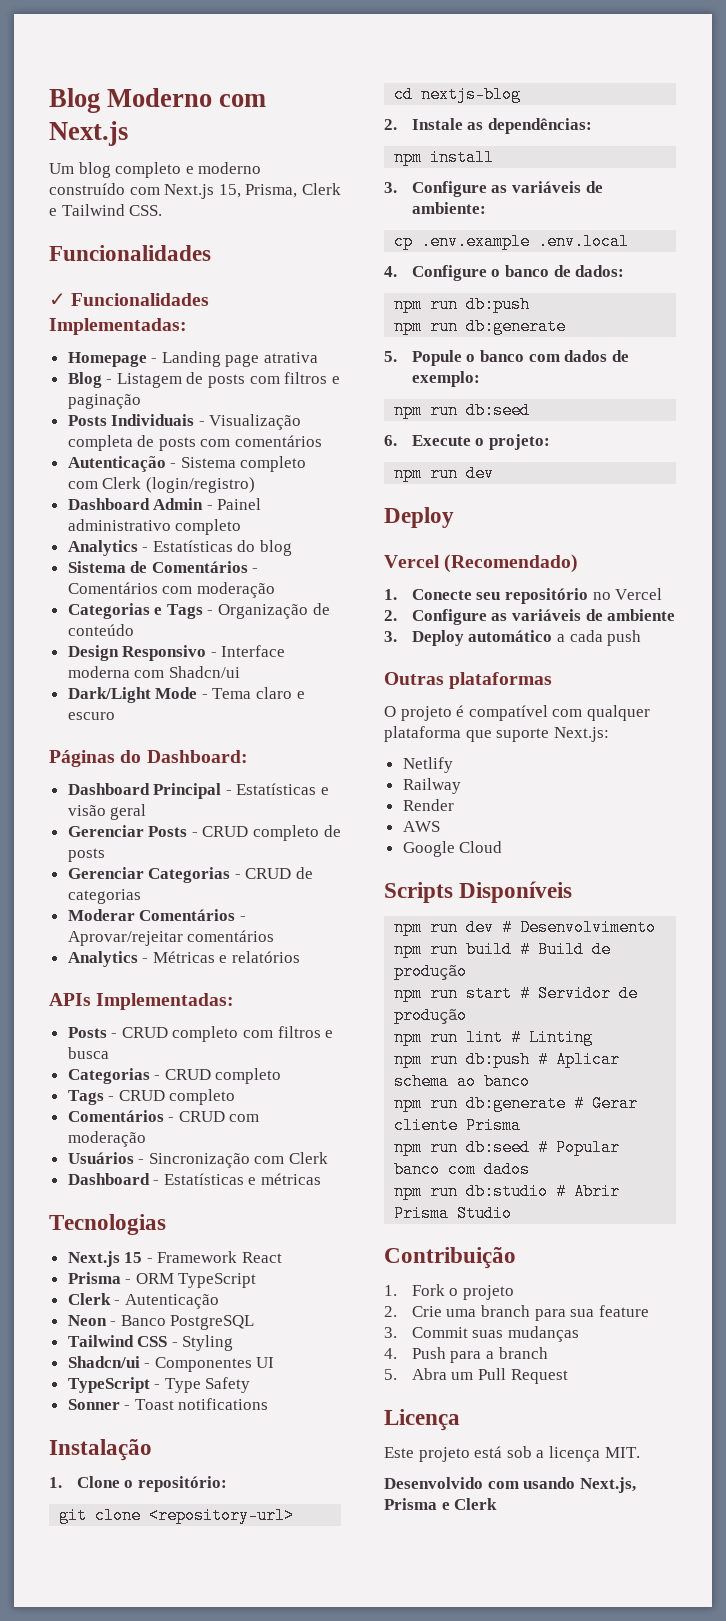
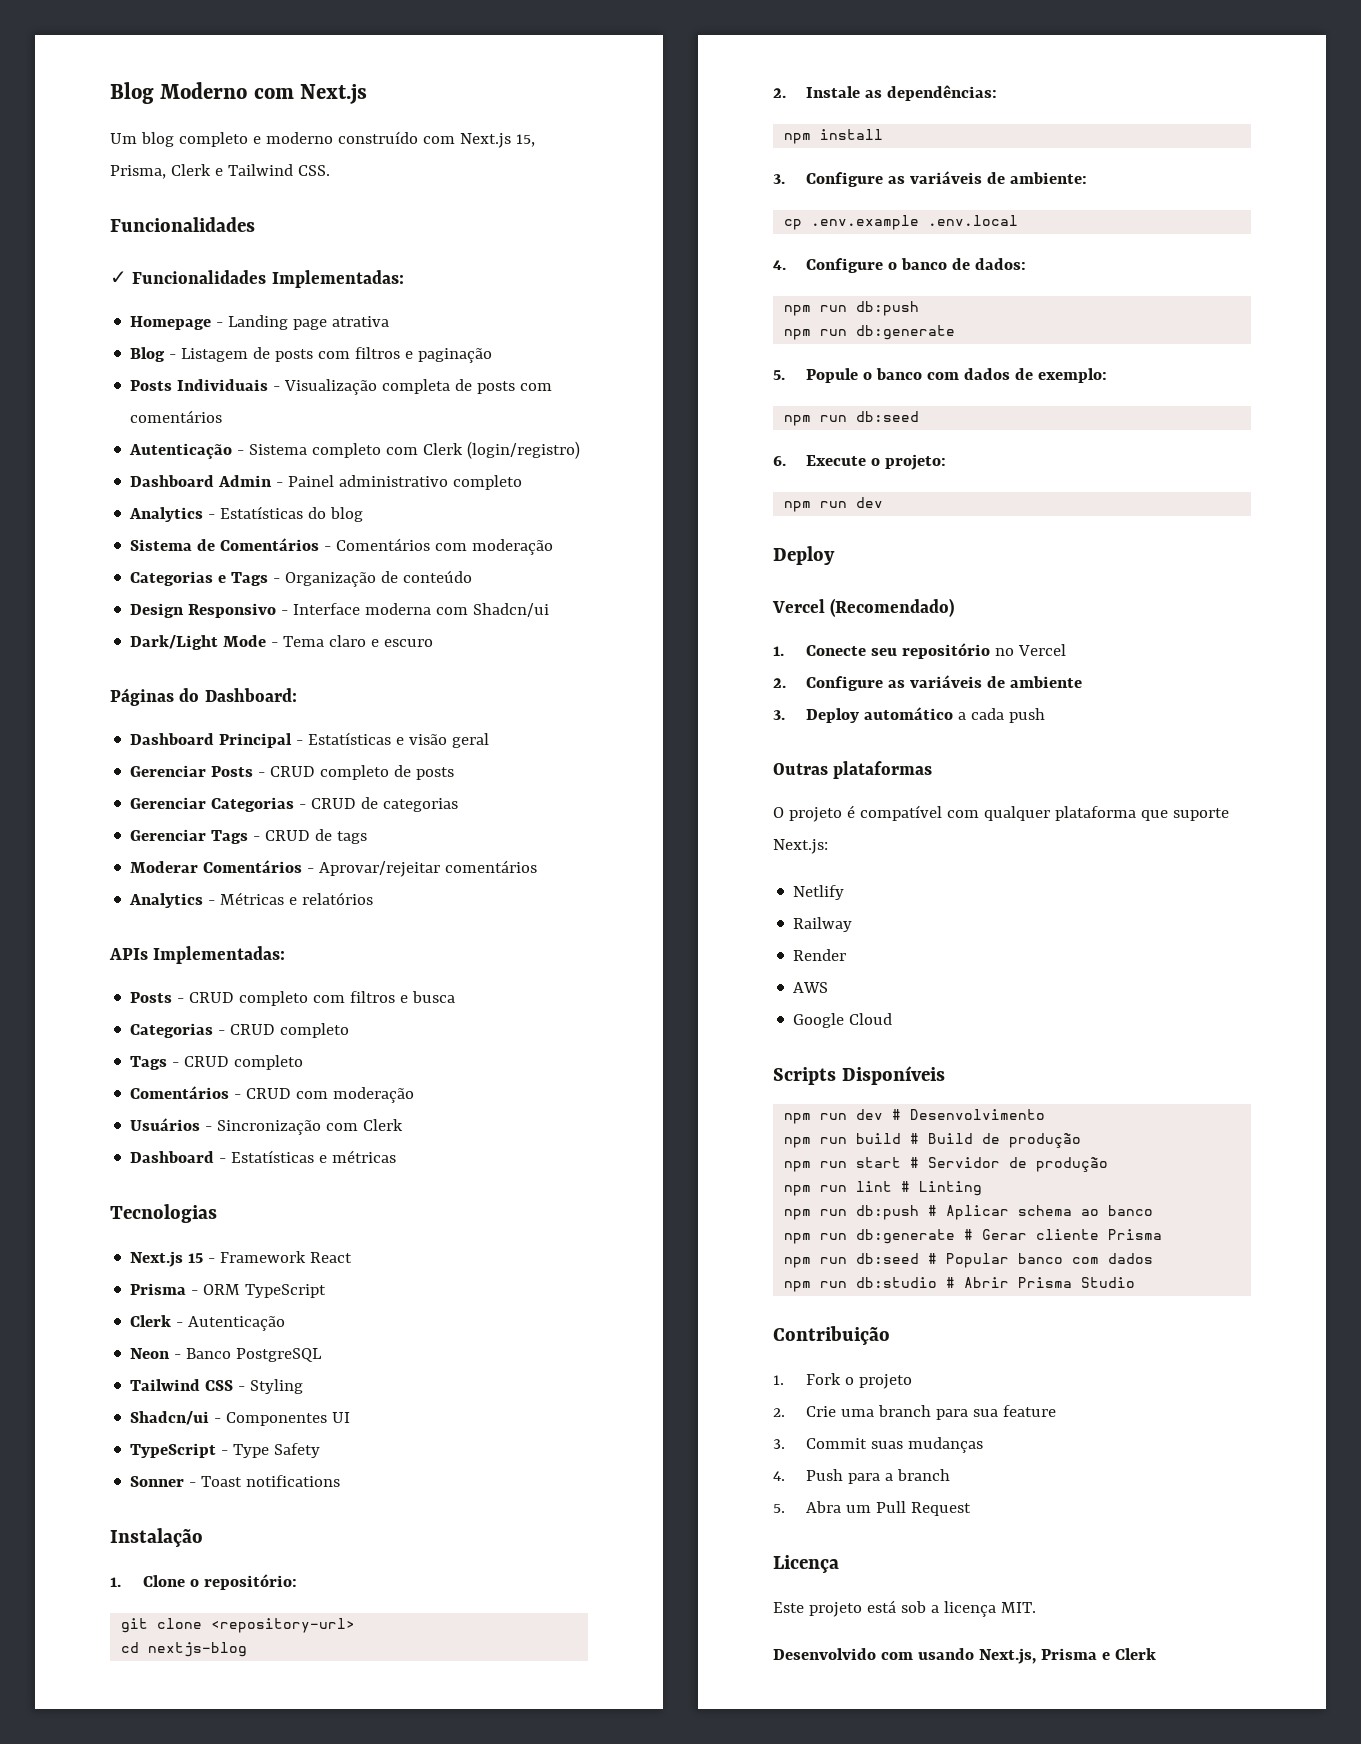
(141, 896) none -> [130,829,368,844] // Gerenciar Tags - CRUD de tags

